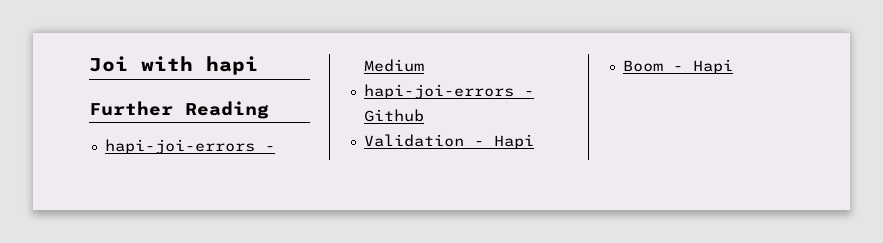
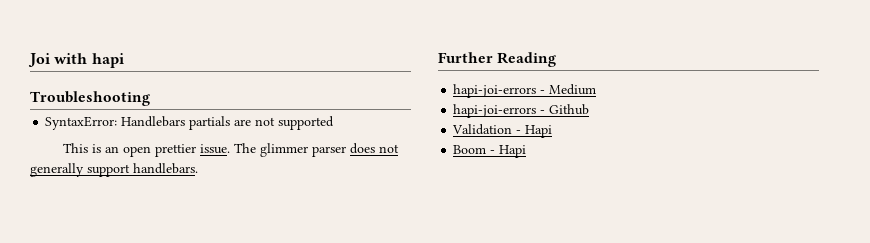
(258, 65) none -> [30,91,150,106] [45,116,335,130] [62,143,399,157] [30,163,198,177] // Troubleshooting // SyntaxError: Handlebars partials are not supported // This is an open prettier issue. The glimmer parser does not generally support handlebars.

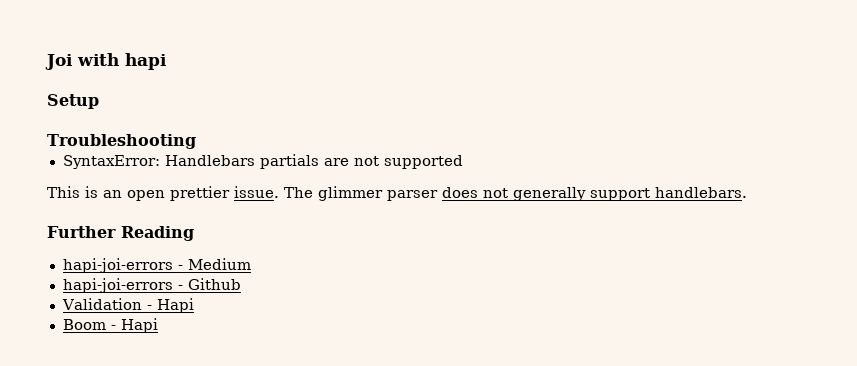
(124, 60) none -> [47,94,99,109] // Setup

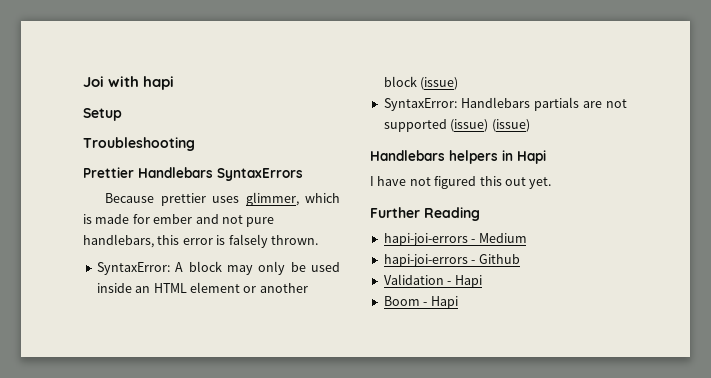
(196, 141) none -> [83,167,303,181] [105,192,340,206] [83,214,275,227] [83,234,318,248] [96,261,340,275] [96,282,308,293] [383,76,459,90] // Prettier Handlebars SyntaxErrors // Because prettier uses glimmer, which is made for ember and not pure handlebars, this error is falsely thrown. // SyntaxError: A block may only be used inside an HTML element or another block (issue)
[47,186,747,201] // This is an open prettier issue. The glimmer parser does not generally support handlebars. -> [450,119,530,132] [370,150,546,164] [370,176,552,189] (issue) (issue) // Handlebars helpers in Hapi // I have not figured this out yet.

